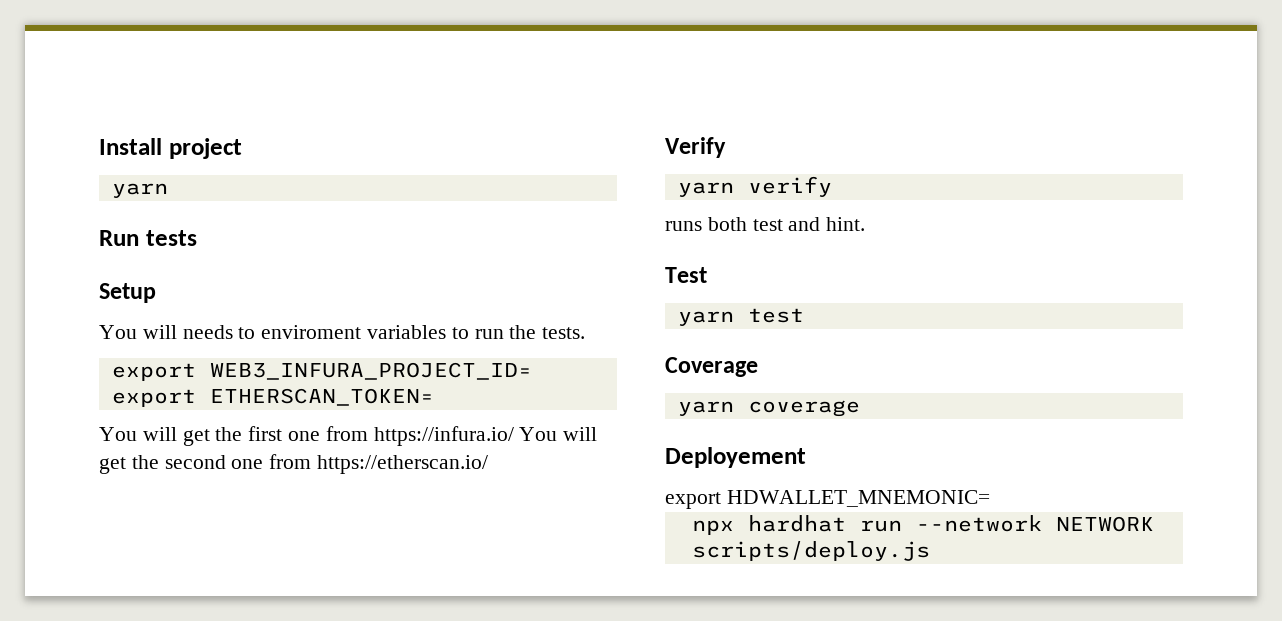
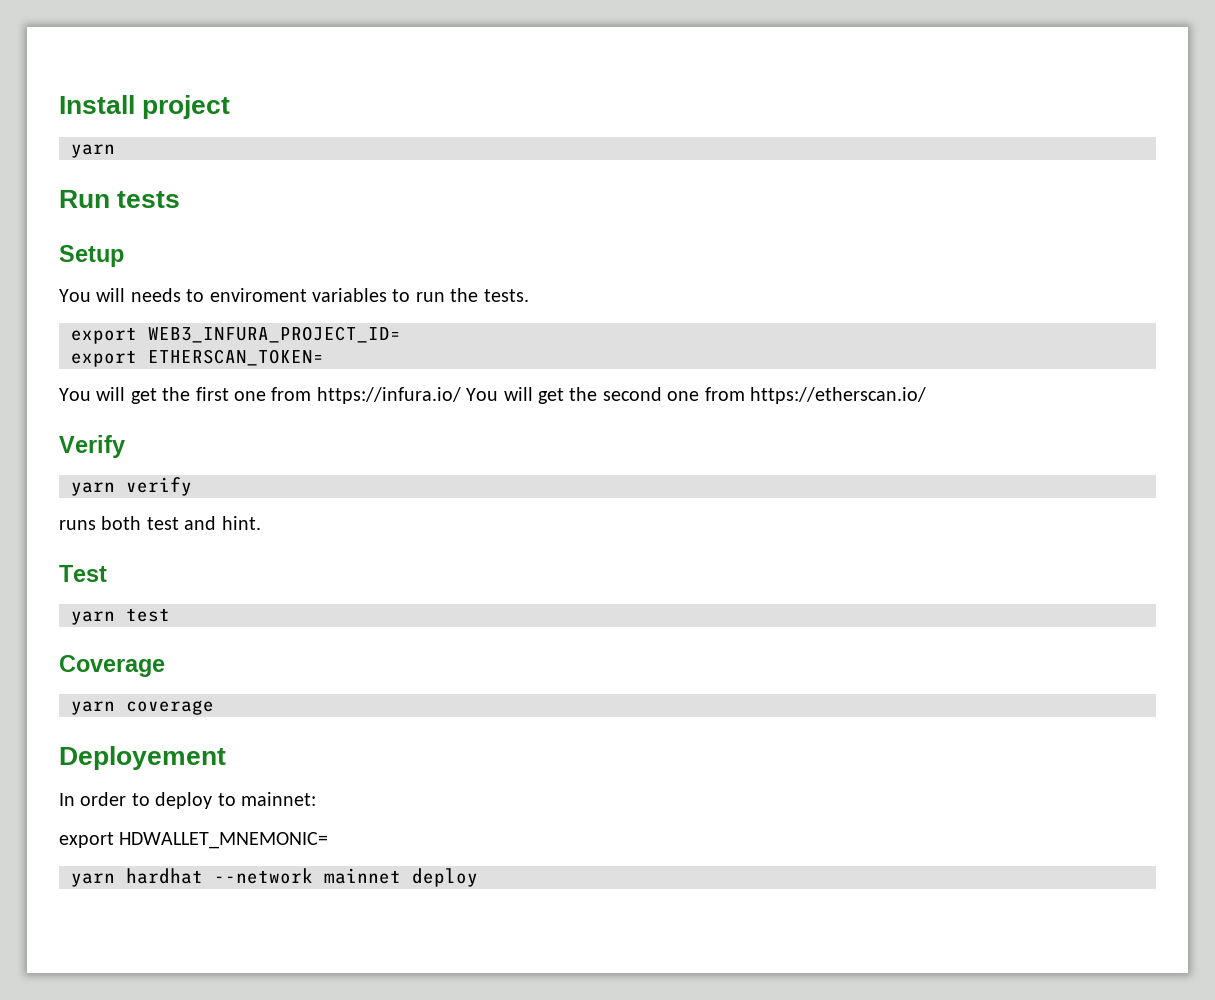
[665,490,990,509] [691,515,1154,535] [691,541,930,561] export HDWALLET_MNEMONIC= // npx hardhat run --network NETWORK scripts/deploy.js -> [59,792,316,809] [59,832,329,849] [71,868,478,887] In order to deploy to mainnet: // export HDWALLET_MNEMONIC= // yarn hardhat --network mainnet deploy

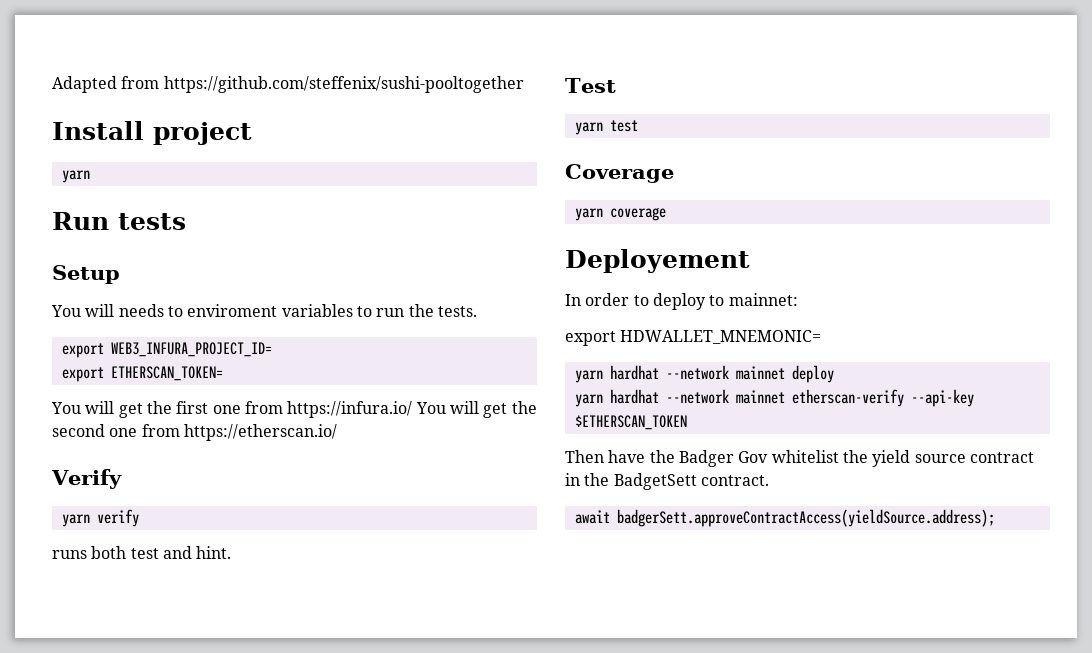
(59, 104) none -> [52,76,524,93] Adapted from https://github.com/steffenix/sushi-pooltogether //
(478, 877) none -> [574,389,974,407] [574,415,687,430] [565,450,1034,467] [565,473,769,490] [574,509,995,527] // yarn hardhat --network mainnet etherscan-verify --api-key $ETHERSCAN_TOKEN // Then have the Badger Gov whitelist the yield source contract in the BadgetSett contract. // await badgerSett.approveContractAccess(yieldSource.address);

